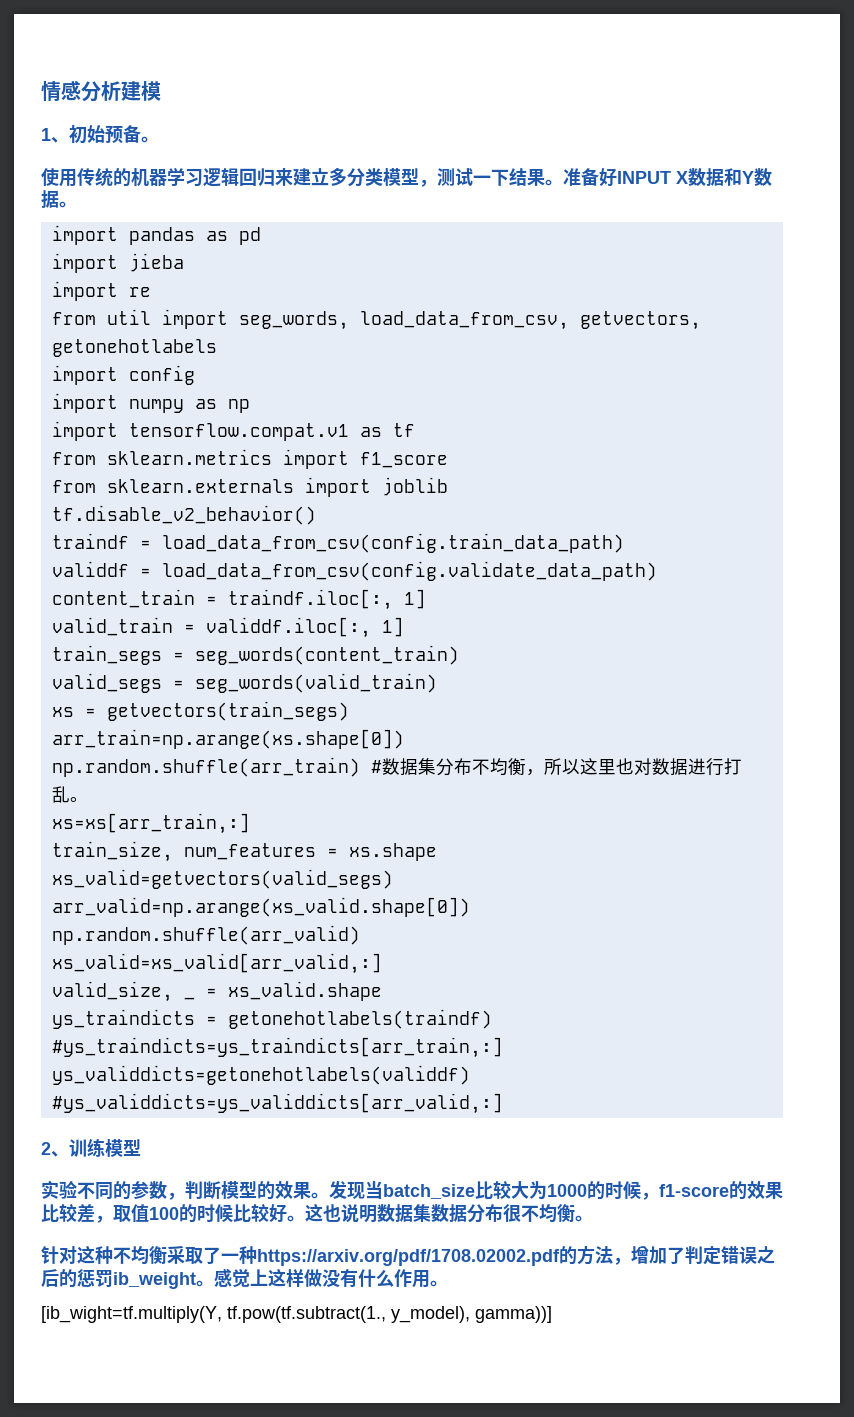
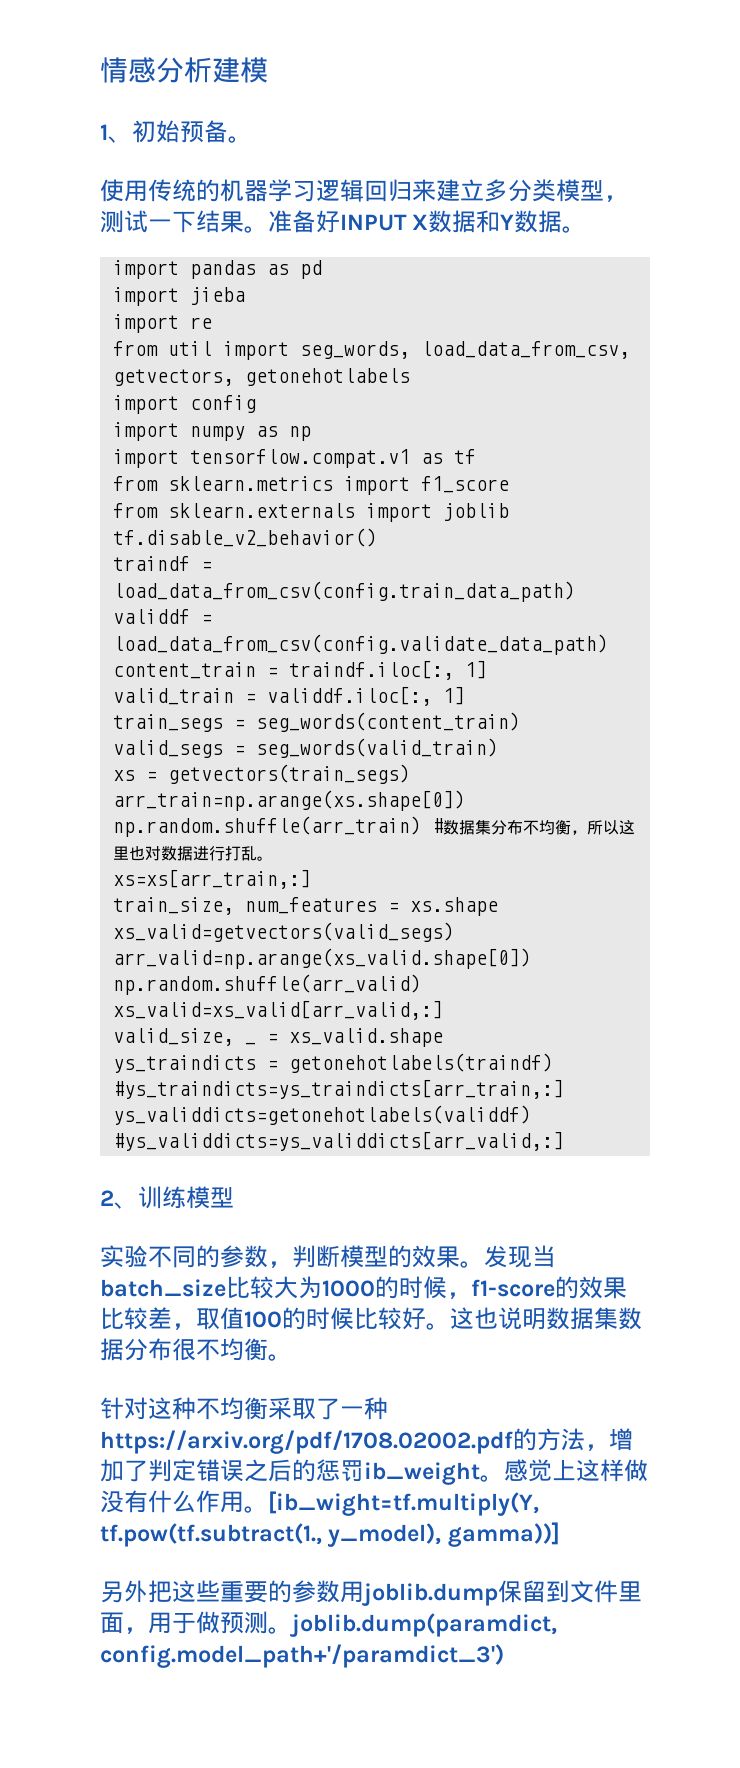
(448, 1283) // -> (268, 1509) none
(552, 1314) none -> [100,1580,642,1606] [100,1611,557,1637] [100,1644,504,1668] // 另外把这些重要的参数用joblib.dump保留到文件里面，用于做预测。joblib.dump(paramdict, config.model_path+'/paramdict_3')

